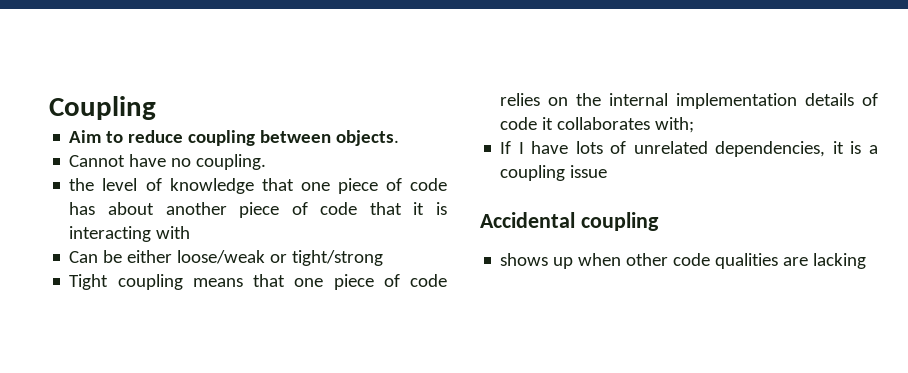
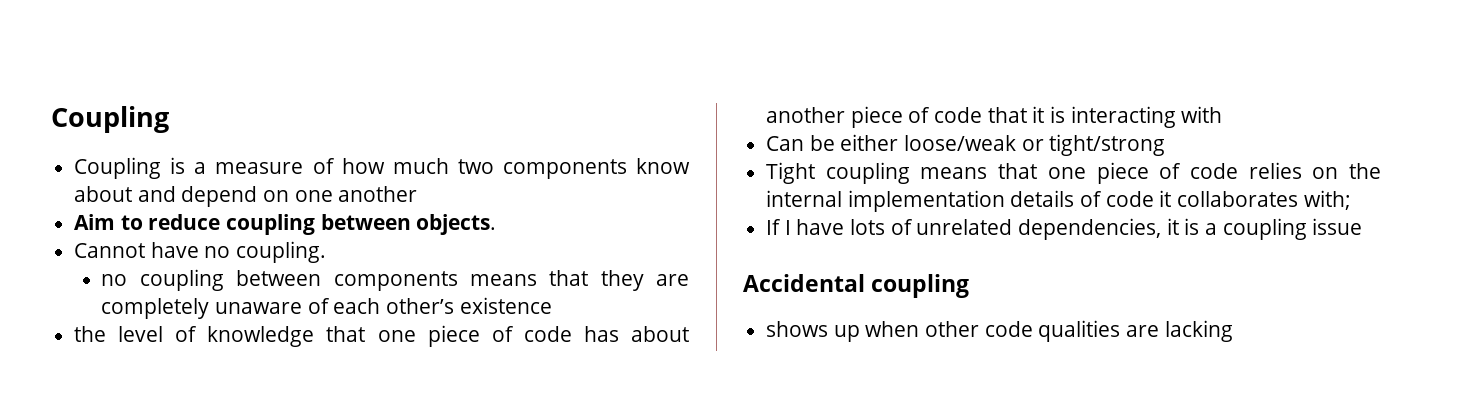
[49,96,156,120] Coupling -> [51,106,169,133] [74,157,691,179] [74,186,418,207] Coupling // Coupling is a measure of how much two components know about and depend on one another
(267, 162) none -> [101,269,689,291] [101,297,552,319] // no coupling between components means that they are completely unaware of each other’s existence

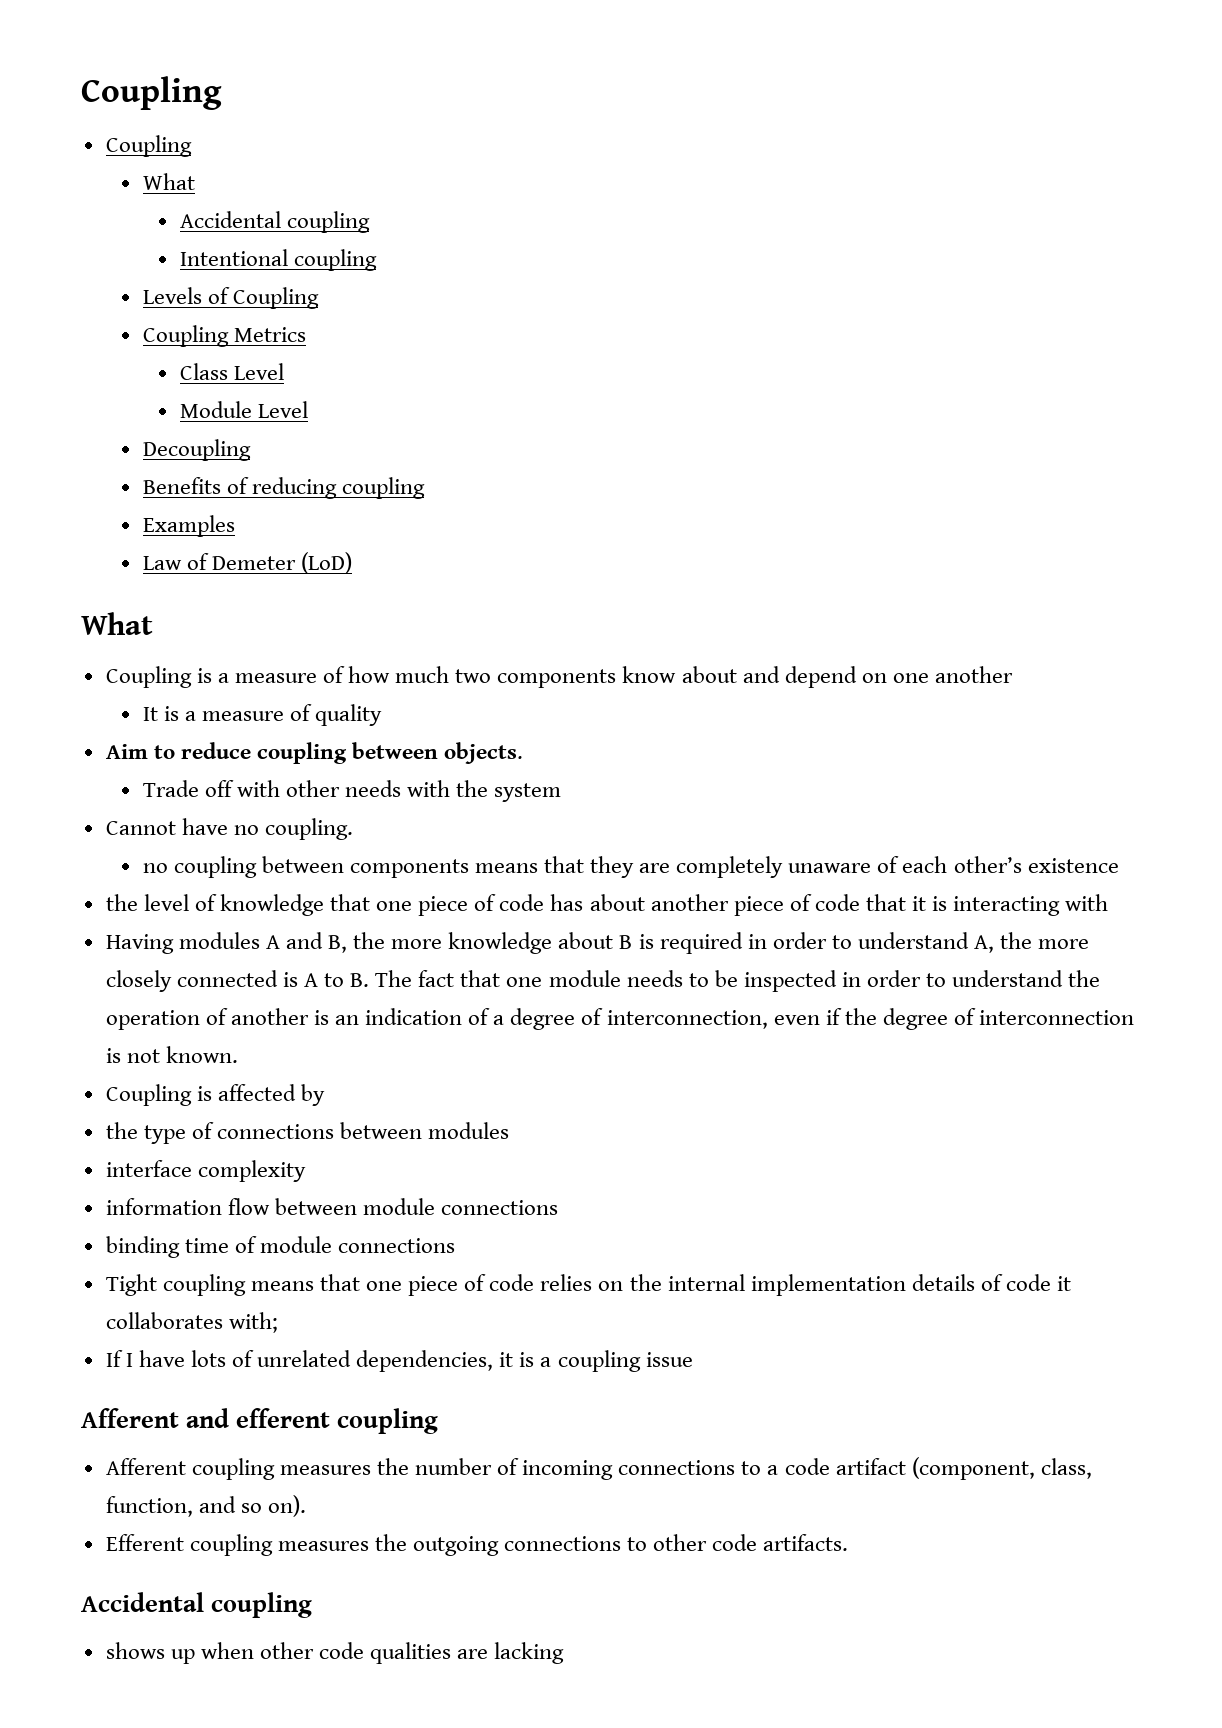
[51,106,169,133] [74,157,162,179] Coupling // Coupling -> [81,76,222,110] [105,135,192,157] [142,173,195,190] [179,211,370,233] [179,249,377,271] [142,287,319,309] [142,325,306,347] [179,363,284,380] [179,401,308,418] [142,439,251,461] [142,477,425,499] [142,515,235,537] [142,552,352,574] [81,612,153,635] [105,666,192,688] Coupling // Coupling // What // Accidental coupling // Intentional coupling // Levels of Coupling // Coupling Metrics // Class Level // Module Level // Decoupling // Benefits of reducing coupling // Examples // Law of Demeter (LoD) // What // Coupling
(418, 194) none -> [142,704,383,726] // It is a measure of quality
(497, 224) none -> [142,780,562,802] // Trade off with other needs with the system
[766,134,1166,156] Can be either loose/weak or tight/strong -> [105,932,1090,954] [105,970,1101,992] [105,1008,1134,1030] [105,1046,238,1063] [105,1084,325,1106] [105,1122,510,1144] [105,1160,306,1182] [105,1198,559,1215] [105,1236,456,1258] Having modules A and B, the more knowledge about B is required in order to understand A, the more closely connected is A to B. The fact that one module needs to be inspected in order to understand the operation of another is an indication of a degree of interconnection, even if the degree of interconnection is not known. // Coupling is affected by // the type of connections between modules // interface complexity // information flow between module connections // binding time of module connections
(1363, 226) none -> [81,1408,439,1434] [105,1457,1092,1480] [105,1495,306,1517] [105,1534,849,1556] // Afferent and efferent coupling // Afferent coupling measures the number of incoming connections to a code artifact (component, class, function, and so on). // Efferent coupling measures the outgoing connections to other code artifacts.

